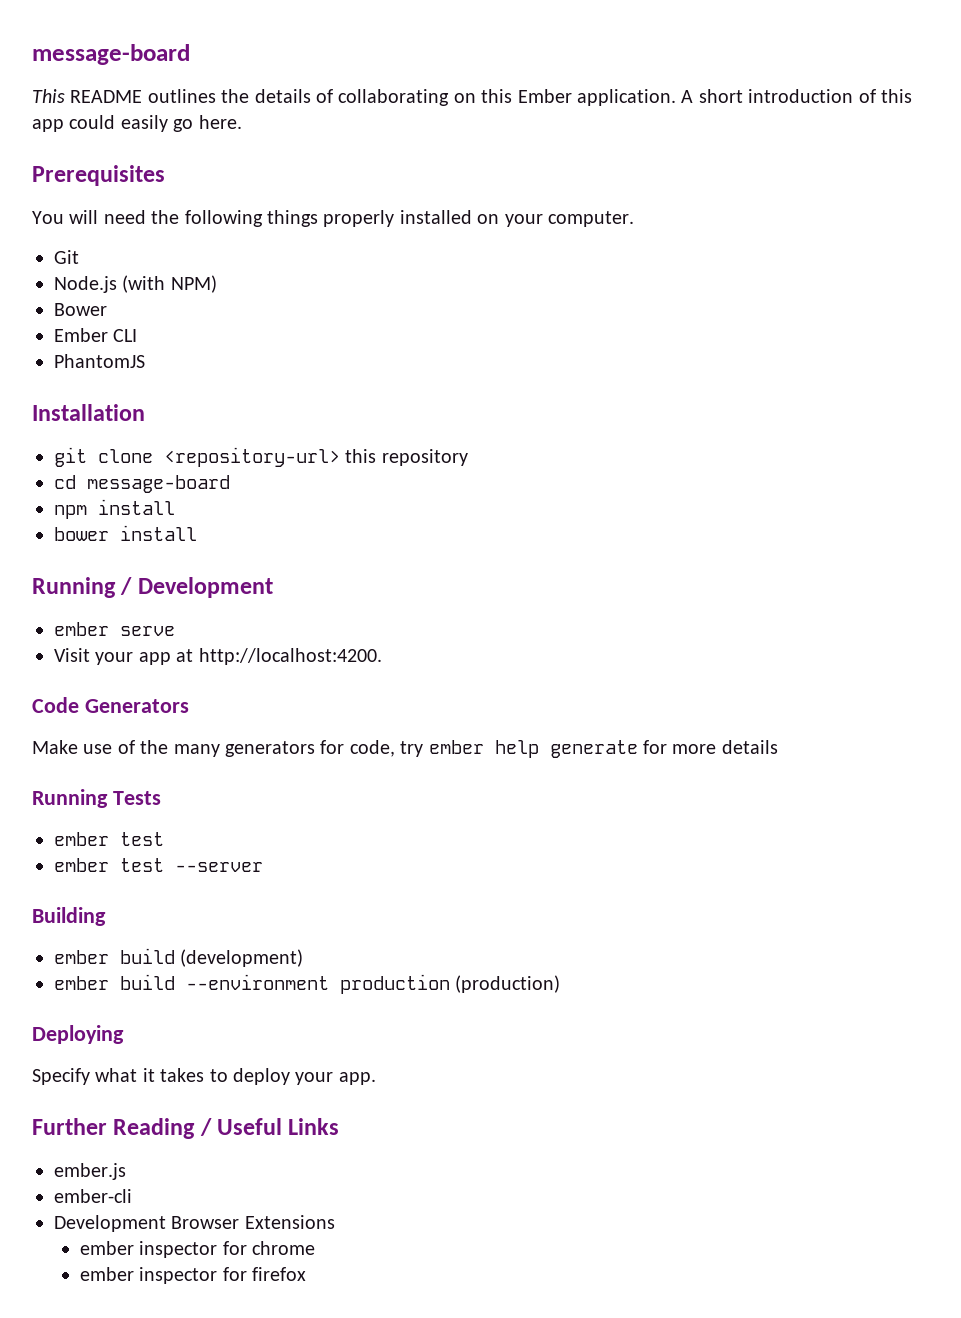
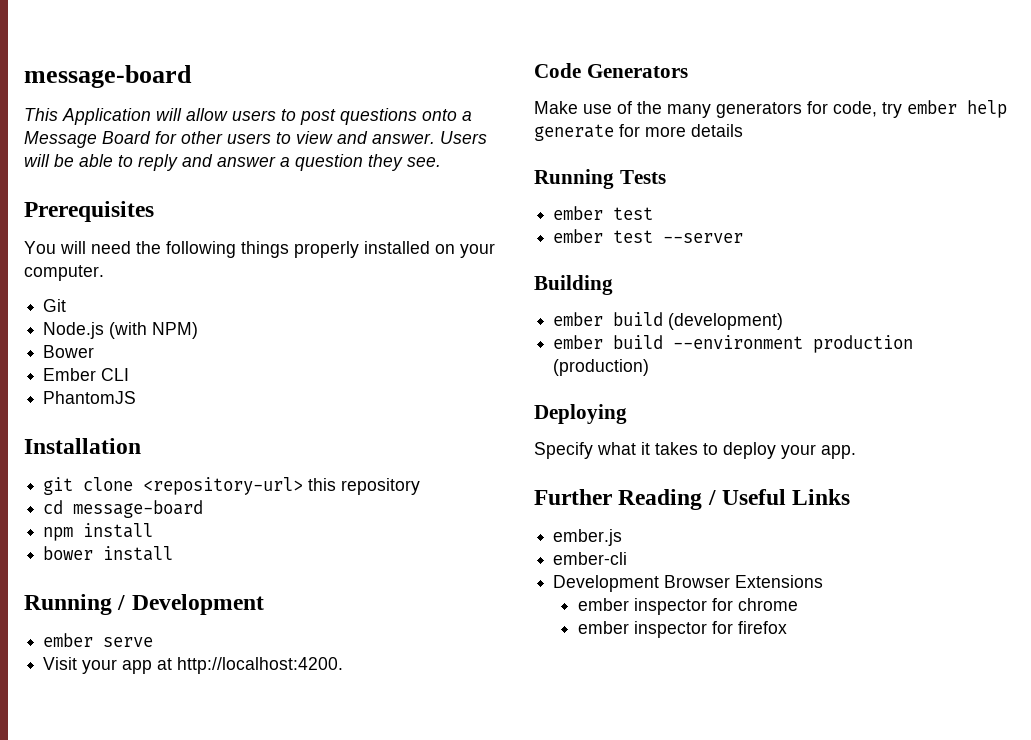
[70,89,912,106] [32,115,242,132] README outlines the details of collaborating on this Ember application. A short introduction of this app could easily go here. -> [62,108,472,125] [24,131,487,148] [24,154,441,171] Application will allow users to post questions onto a Message Board for other users to view and answer. Users will be able to reply and answer a question they see.

